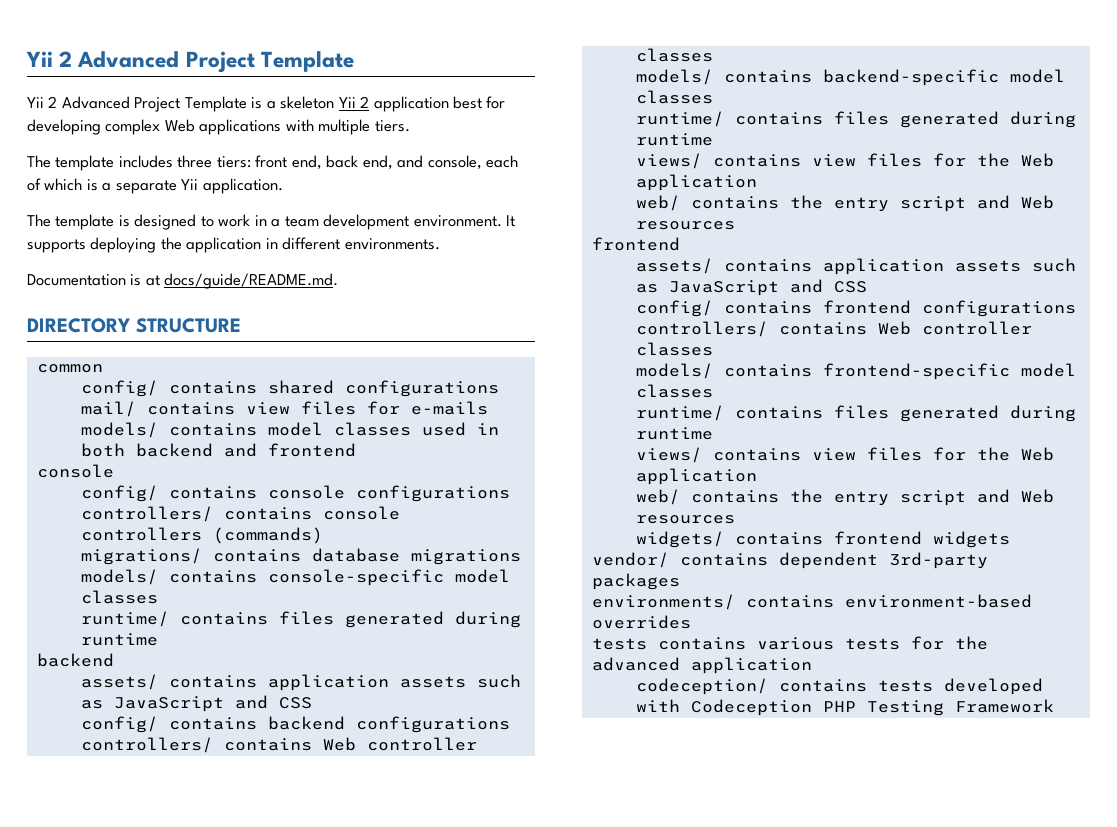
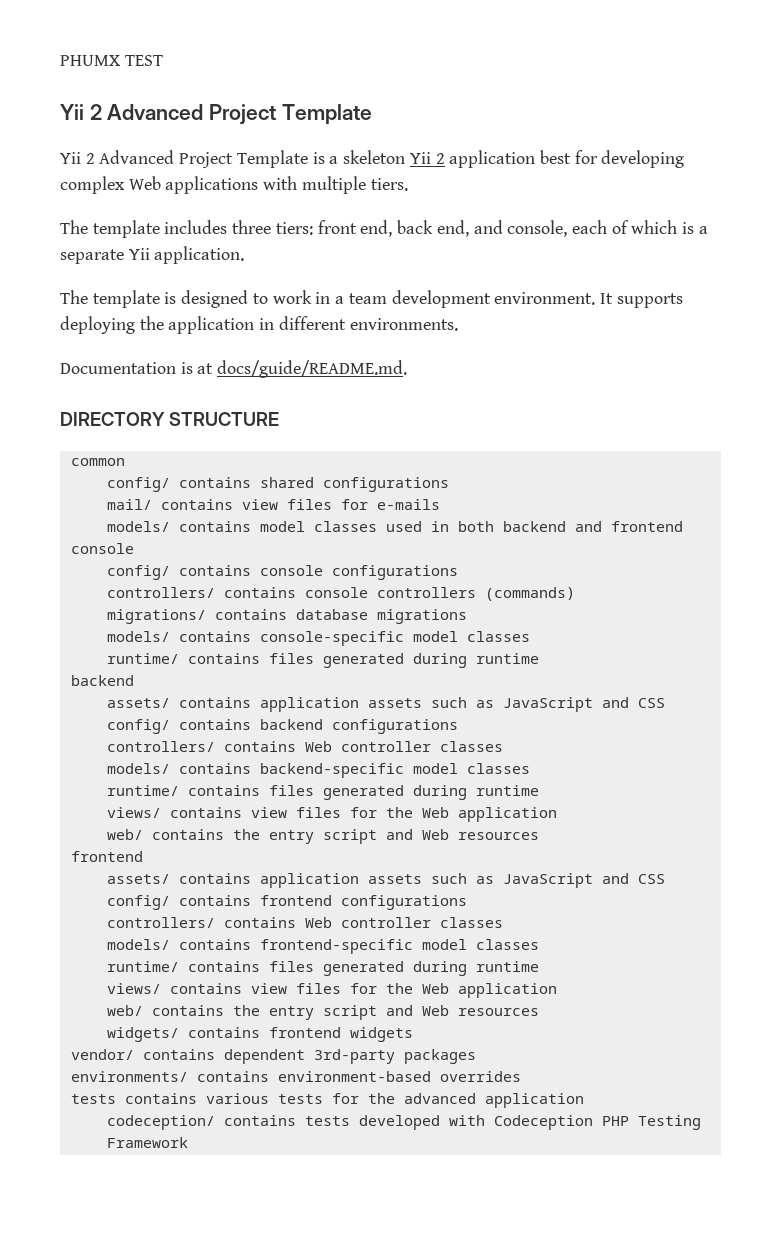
(26, 59) none -> [60,55,163,66] PHUMX TEST //

